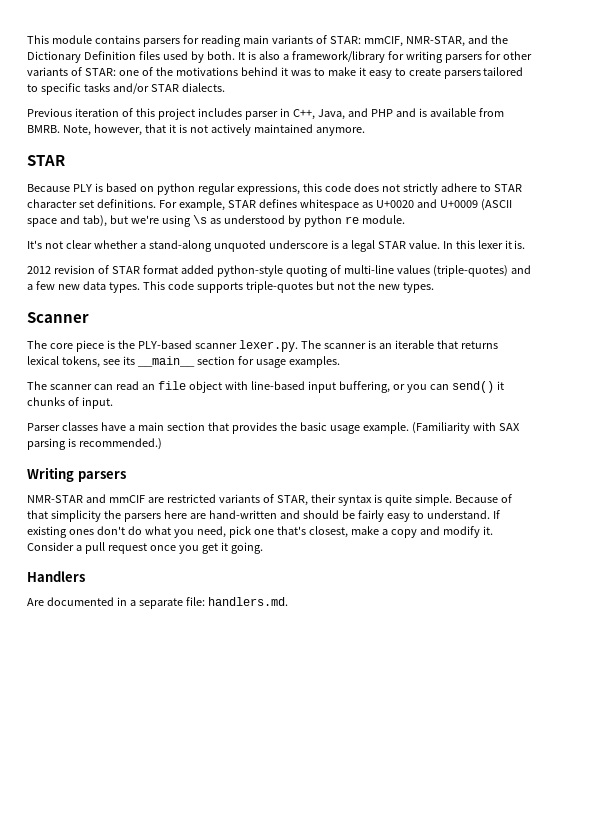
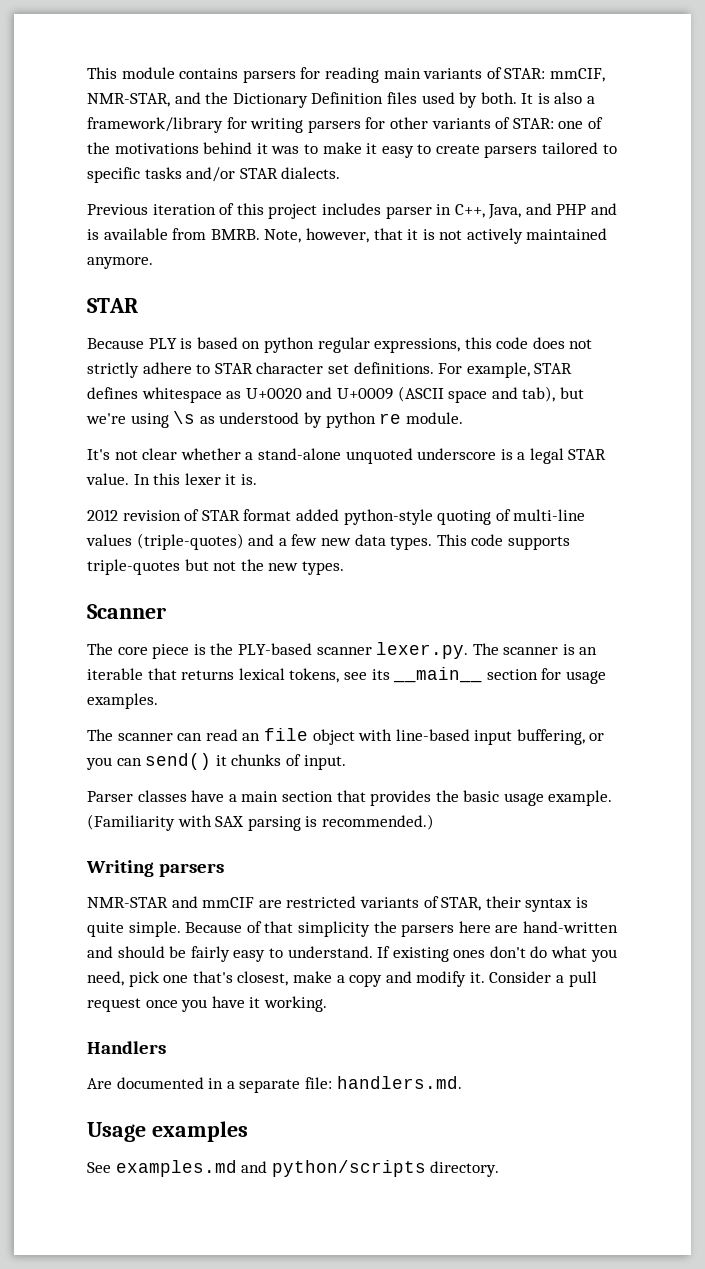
[148,240,212,252] stand-along -> [257,448,341,460] stand-alone
[201,542,263,554] get it going. -> [211,996,327,1012] have it working.
(288, 601) none -> [87,1121,248,1142] [87,1160,500,1177] // Usage examples // See examples.md and python/scripts directory.

